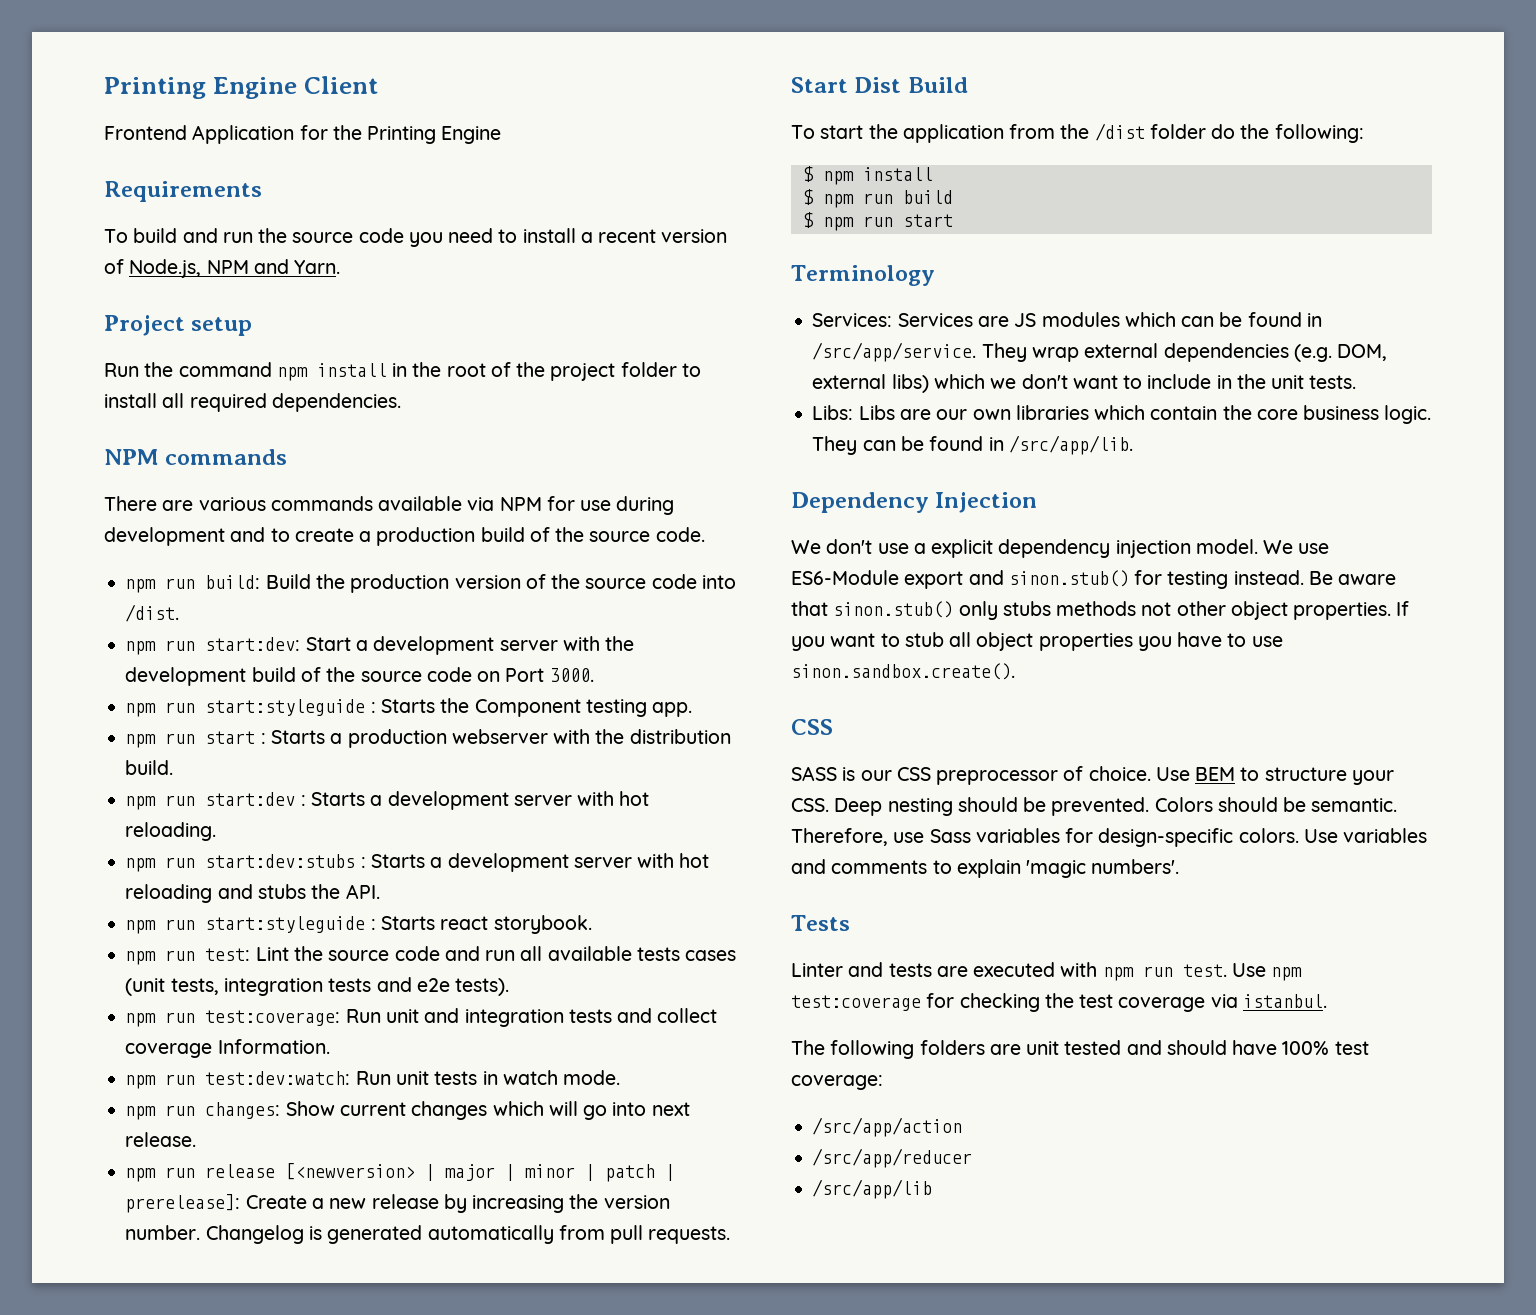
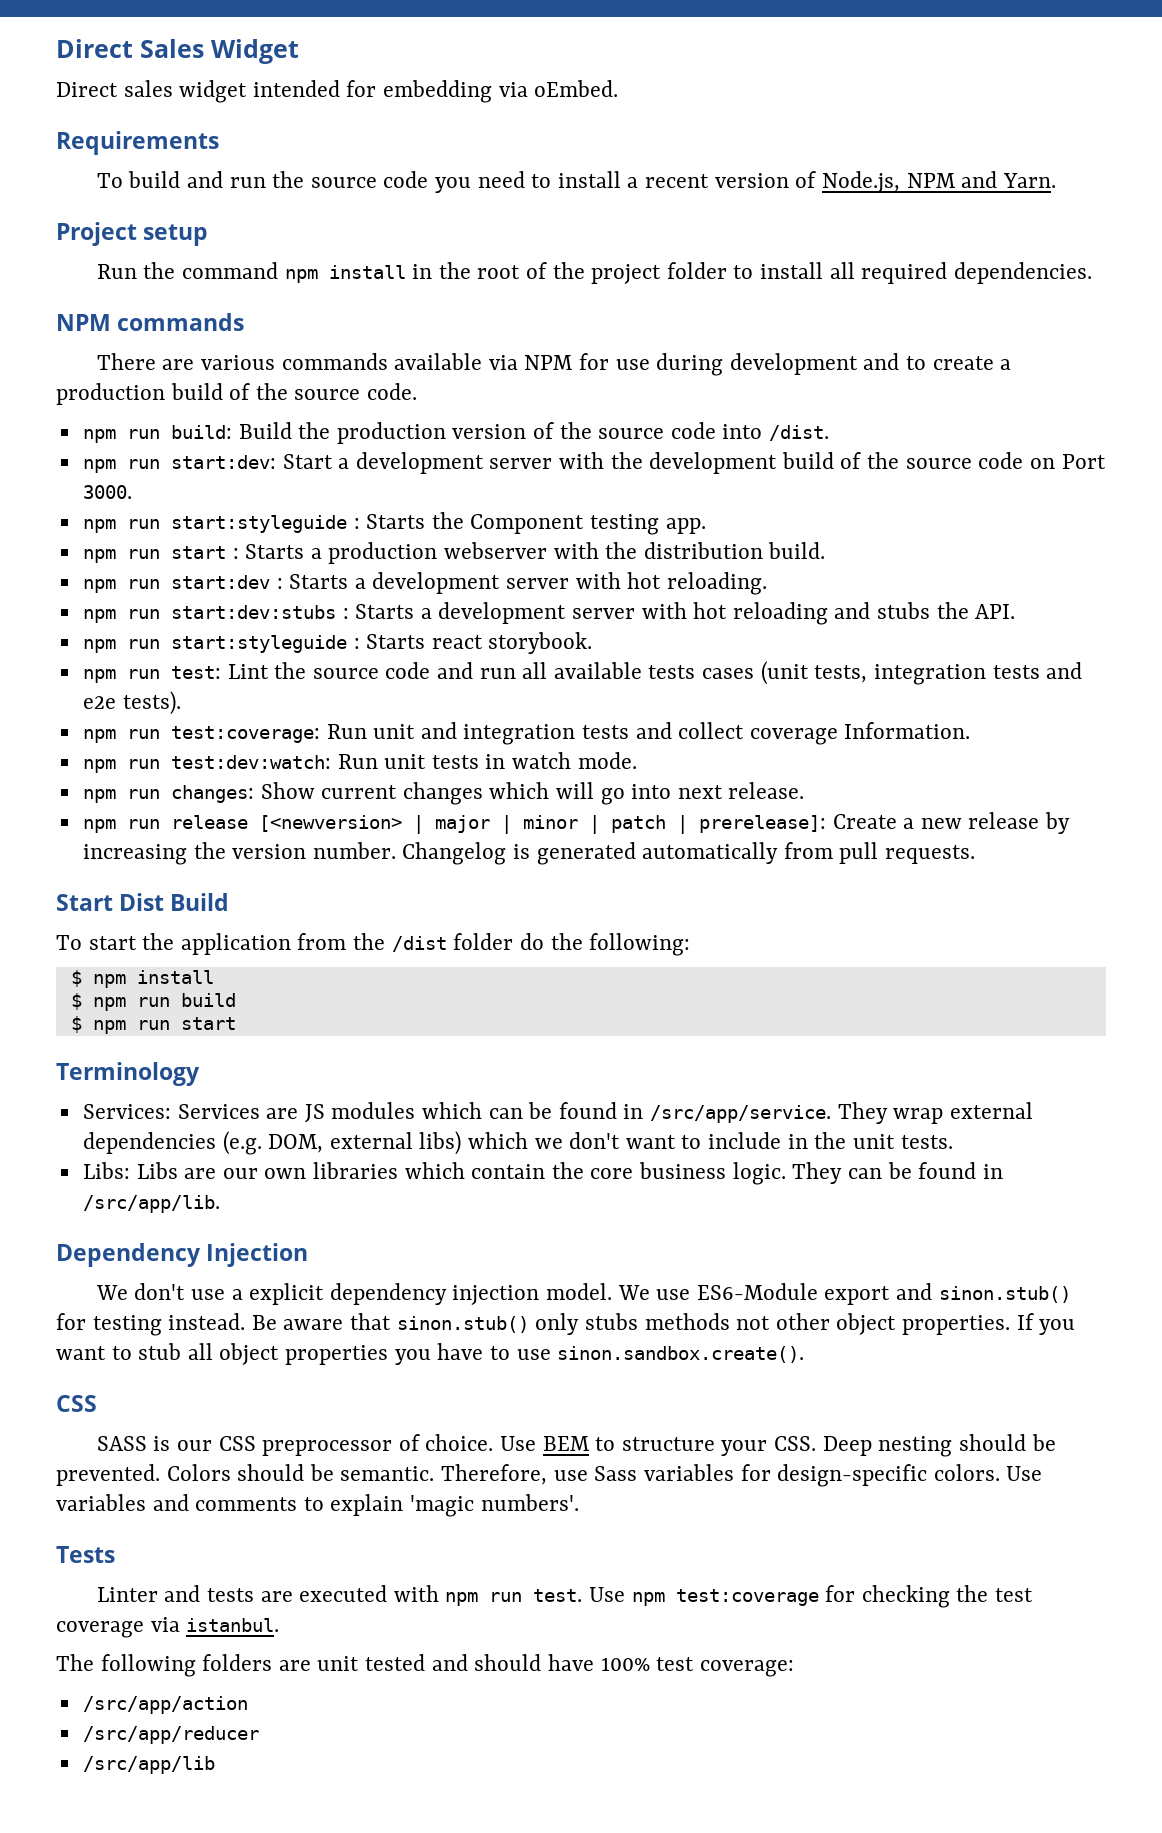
[104,76,378,99] [104,125,502,144] Printing Engine Client // Frontend Application for the Printing Engine -> [56,39,299,64] [56,80,619,103] Direct Sales Widget // Direct sales widget intended for embedding via oEmbed.

